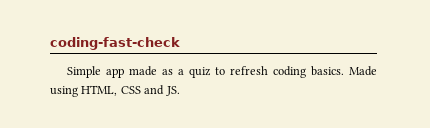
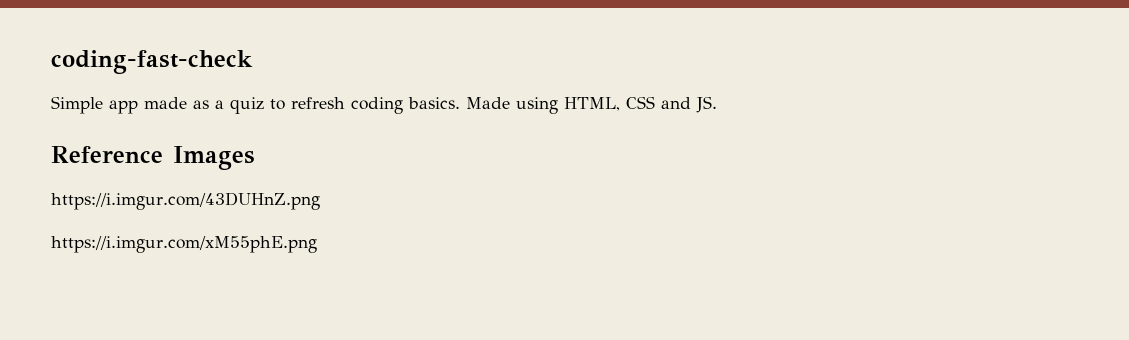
(180, 91) none -> [51,146,255,170] [51,192,320,210] [51,236,317,253] // Reference Images // https://i.imgur.com/43DUHnZ.png // https://i.imgur.com/xM55phE.png

